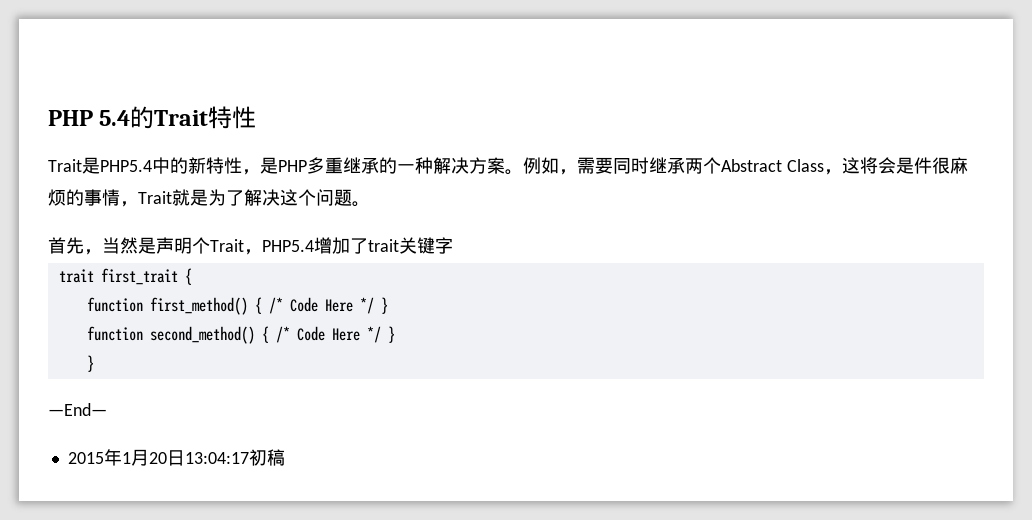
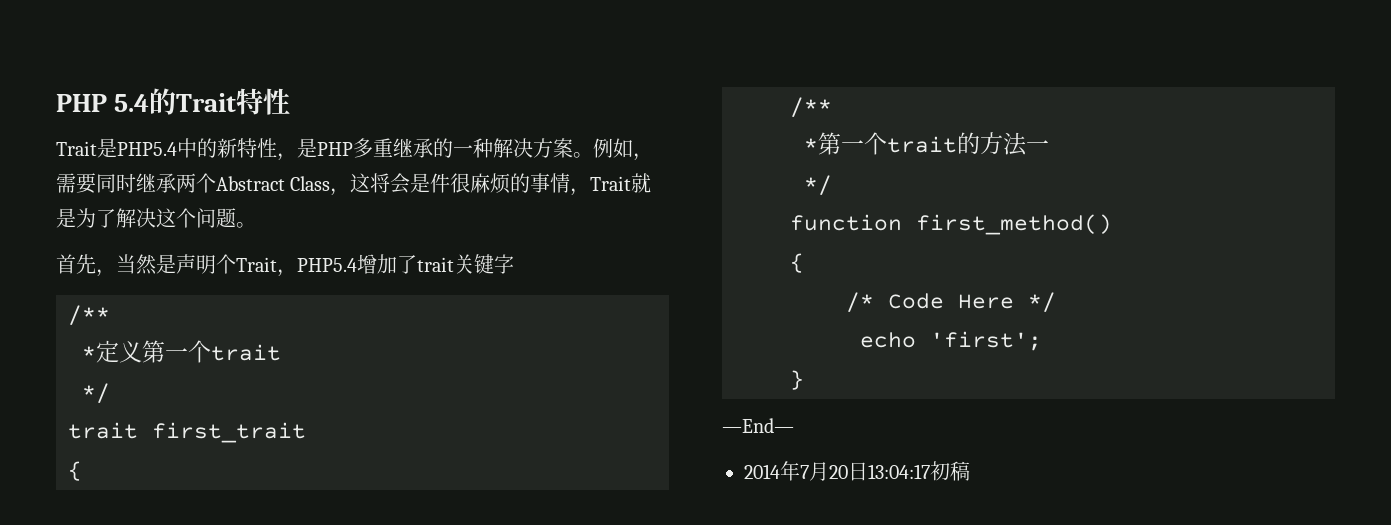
(453, 245) none -> [68,305,110,325] [82,340,281,363] [82,383,110,403] // /** // *定义第一个trait // */
[184,268,192,285] { -> [68,461,82,481] [790,97,832,117] [804,132,1049,156] [804,175,832,195] // { // /** // *第一个trait的方法一 // */
[254,297,388,314] [86,326,395,344] { /* Code Here */ } // function second_method() { /* Code Here */ } -> [790,253,804,273] [846,292,1056,312] [860,331,1042,351] // { // /* Code Here */ // echo 'first';
[67,449,131,466] 2015年1 -> [744,461,809,481] 2014年7

